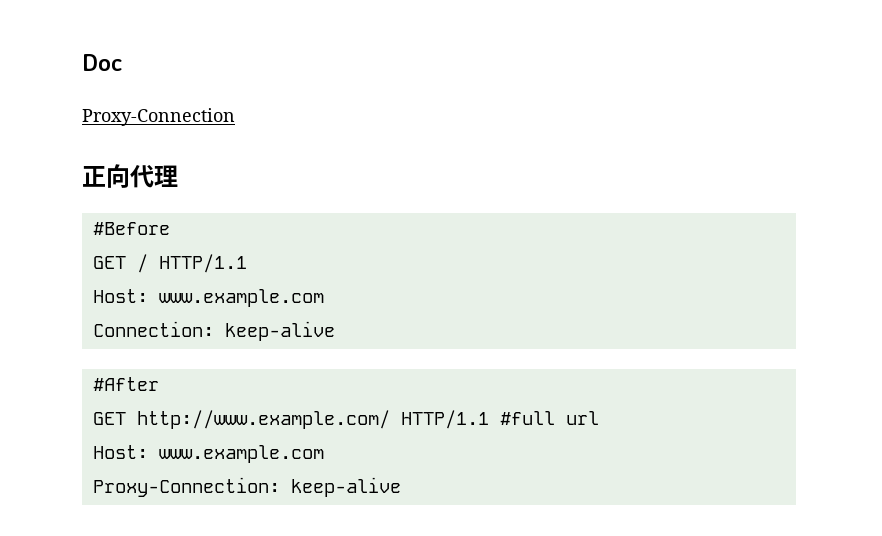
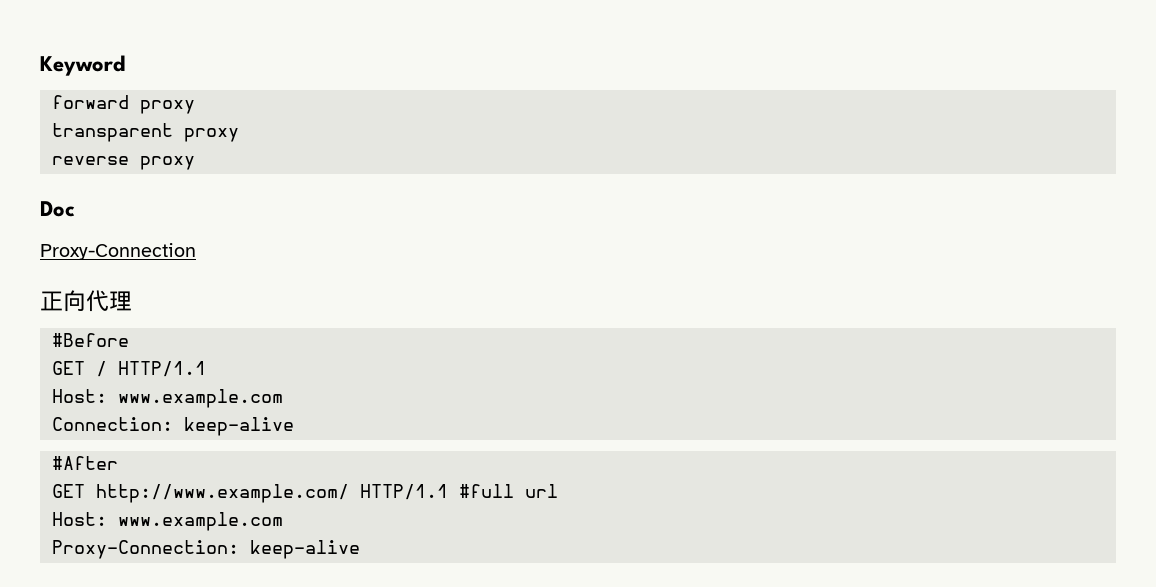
(82, 62) none -> [40,55,126,76] [52,95,195,114] [52,123,239,142] [52,156,195,170] Keyword // forward proxy // transparent proxy // reverse proxy //

